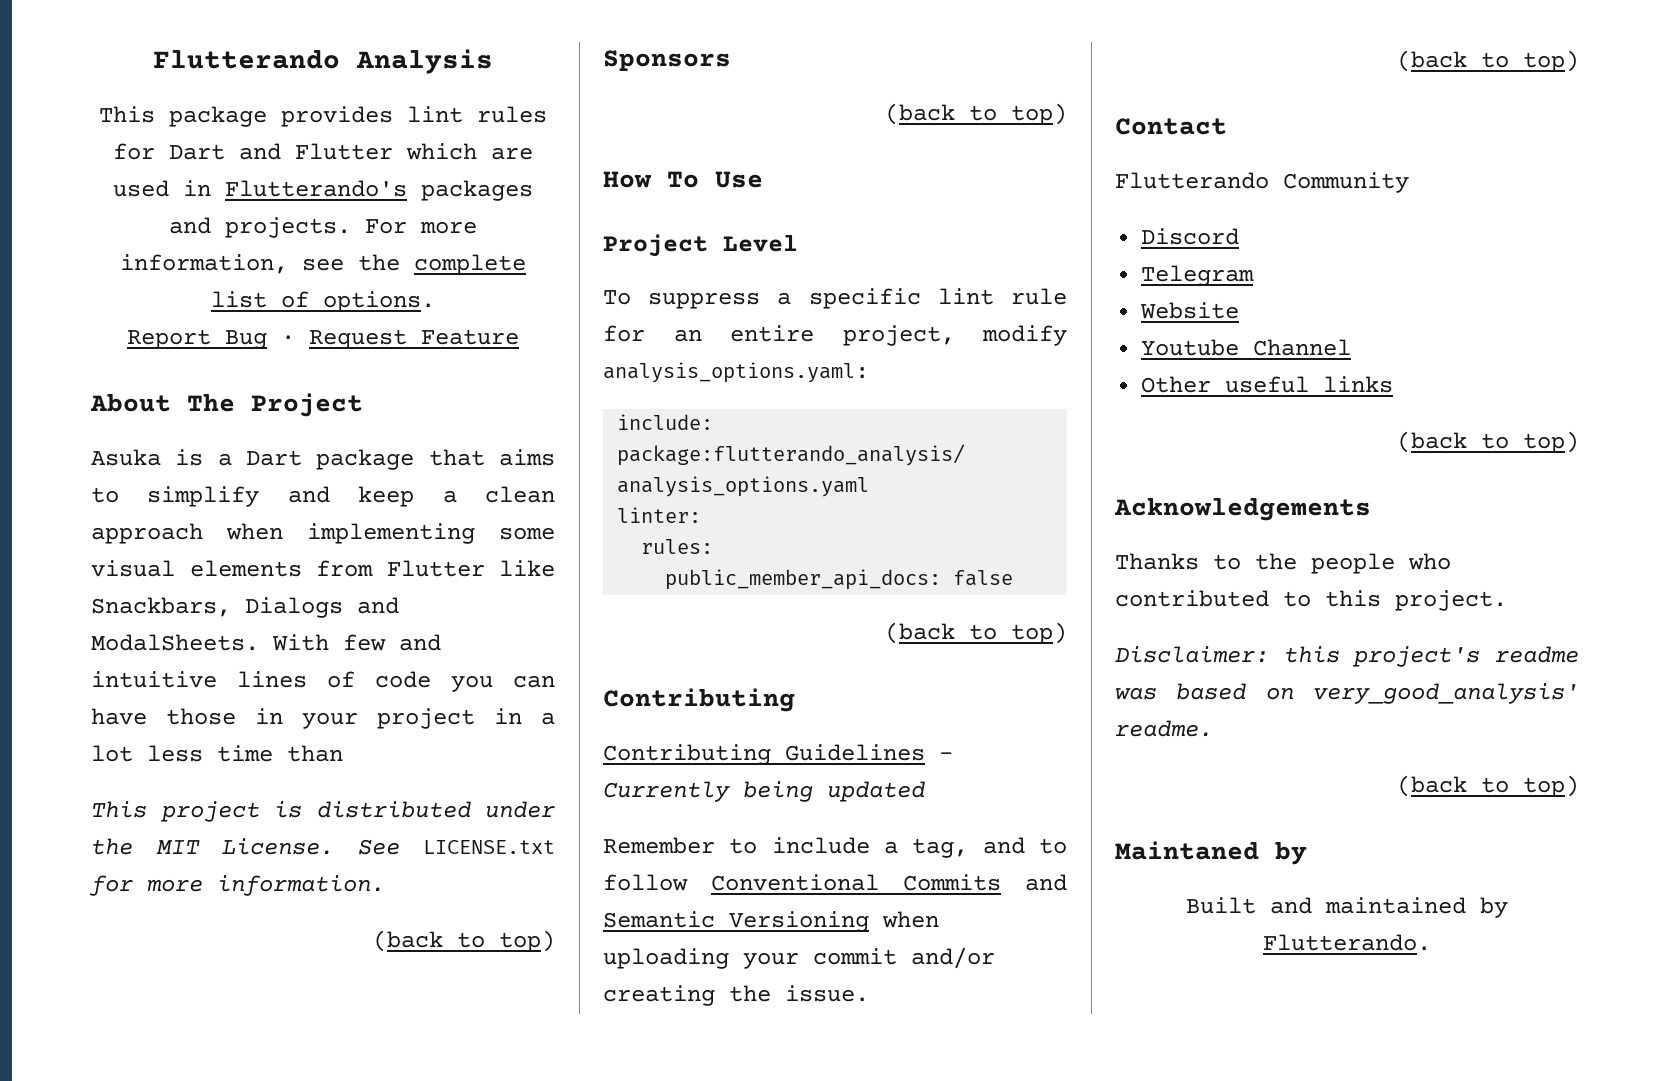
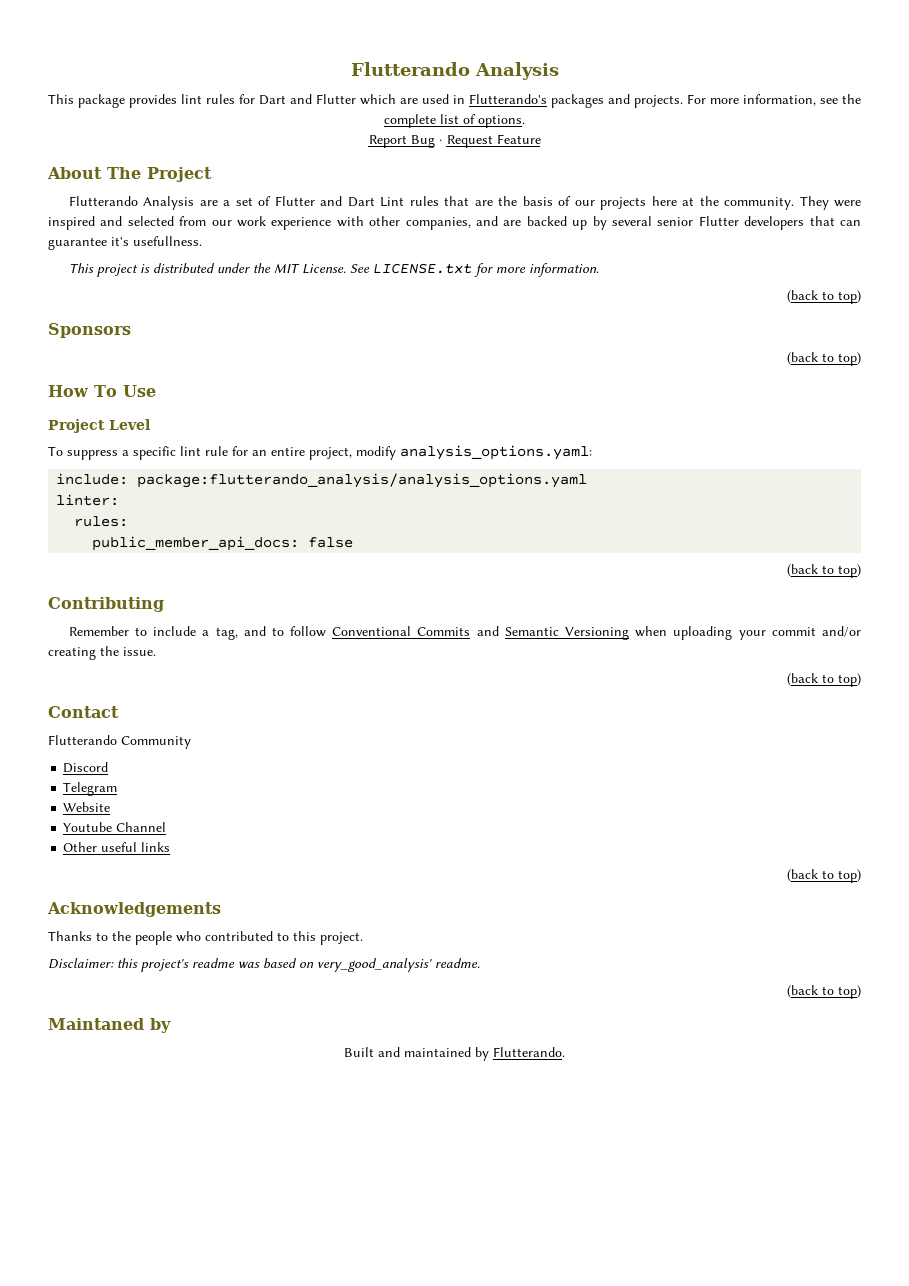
[91,449,555,470] [91,486,555,507] [91,523,555,544] [91,560,555,577] [91,597,399,618] [91,634,441,651] [91,671,555,692] [91,708,555,729] [91,745,343,762] Asuka is a Dart package that aims to simplify and keep a clean approach when implementing some visual elements from Flutter like Snackbars, Dialogs and ModalSheets. With few and intuitive lines of code you can have those in your project in a lot less time than -> [68,196,861,210] [48,216,861,230] [48,236,202,250] Flutterando Analysis are a set of Flutter and Dart Lint rules that are the basis of our projects here at the community. They were inspired and selected from our work experience with other companies, and are backed up by several senior Flutter developers that can guarantee it's usefullness.
[603,744,953,765] [603,781,925,802] // Contributing Guidelines - Currently being updated -> (164, 604) none

